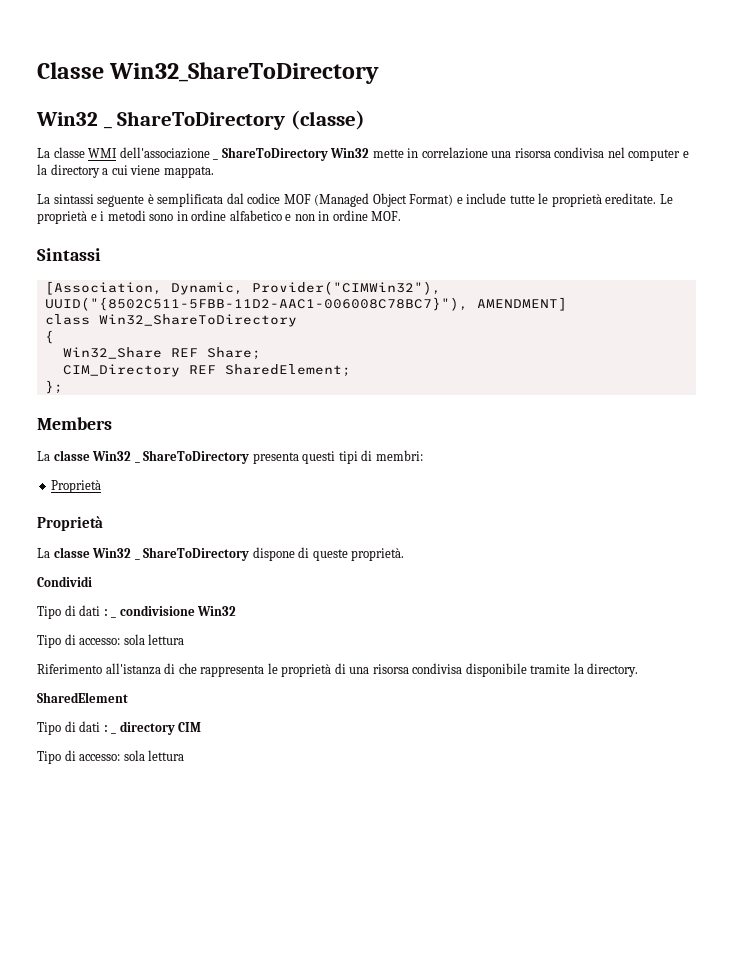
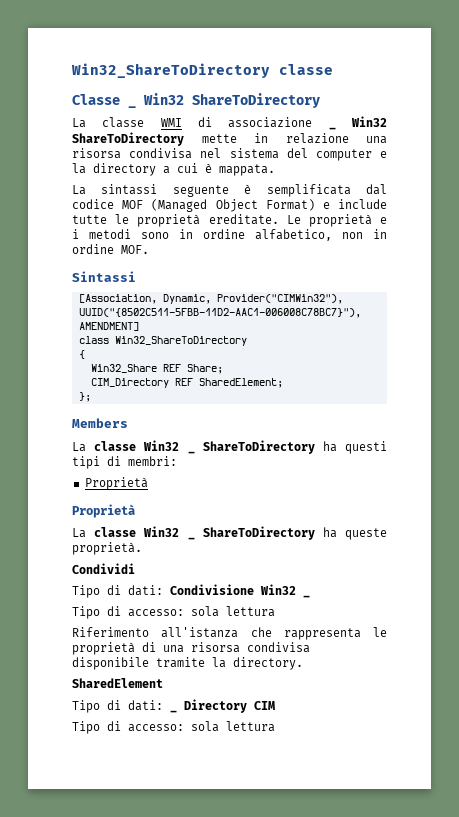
[37,62,380,84] [36,112,98,126] [103,110,365,130] Classe Win32_ShareToDirectory // Win32 _ ShareToDirectory (classe) -> [71,63,333,78] [72,94,120,105] [128,105,136,108] [143,93,320,108] Win32_ShareToDirectory classe // Classe _ Win32 ShareToDirectory
[119,147,370,161] dell'associazione _ ShareToDirectory Win32 -> [198,117,336,130] [351,116,387,127] [72,132,184,146] di associazione _ Win32 ShareToDirectory
[421,147,488,159] correlazione -> [285,133,349,144] relazione
(625, 152) none -> [229,148,308,159] sistema del
[130,165,161,175] viene -> [205,163,212,173] è
[229,210,292,221] alfabetico e -> [255,229,332,241] alfabetico,
[252,452,299,464] presenta -> [322,441,337,452] ha
[252,547,310,561] dispone di -> [322,527,337,538] ha
[79,605,108,616] [111,616,117,618] [119,605,237,616] dati : _ condivisione Win32 -> [128,584,296,596] [303,595,310,598] dati: Condivisione Win32 _
[164,663,176,674] di -> (239, 632) none
[79,721,108,732] [111,721,175,735] dati : _ directory -> [128,699,247,713] dati: _ Directory

